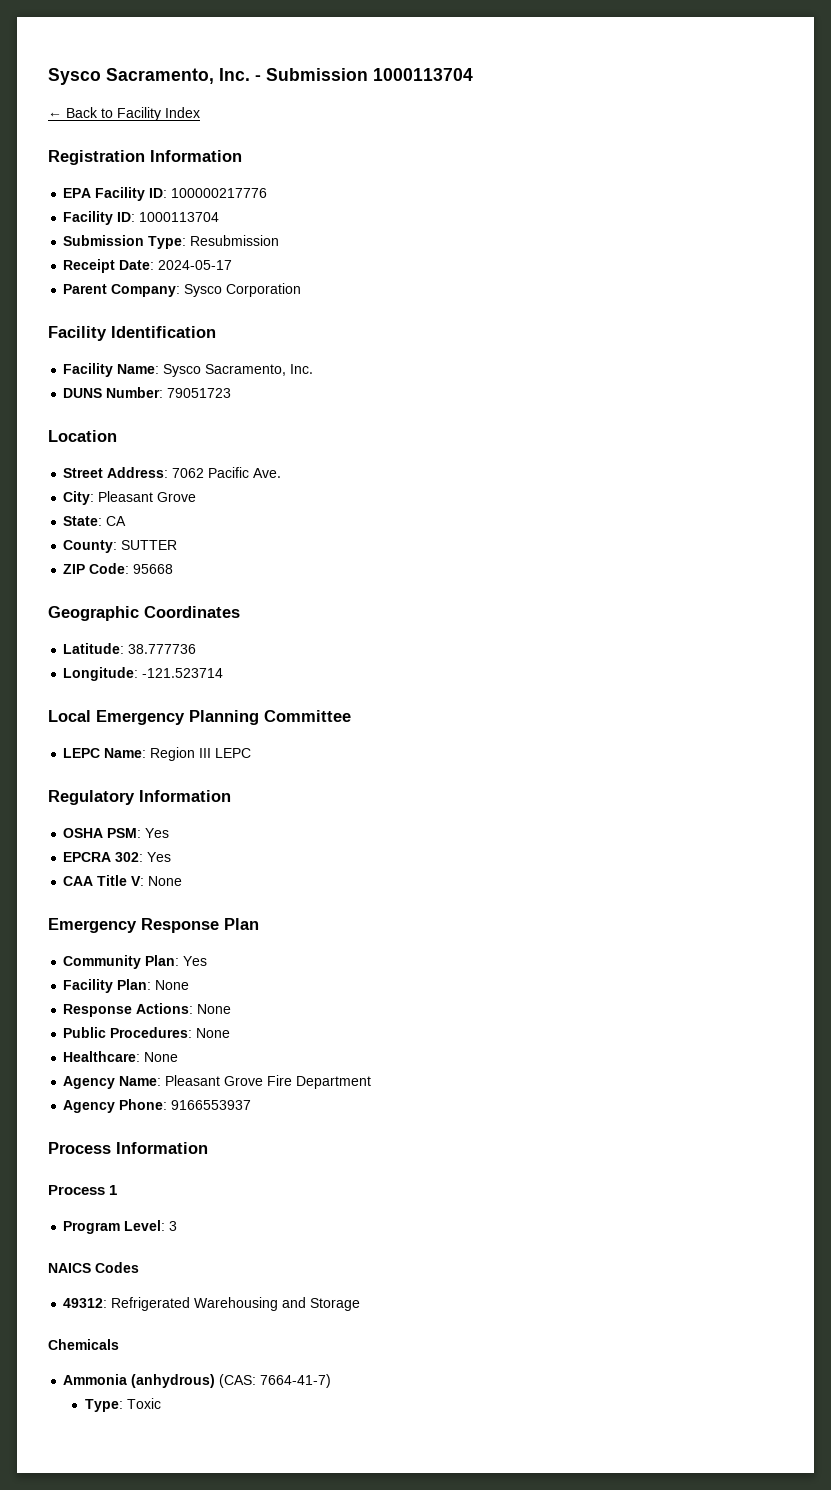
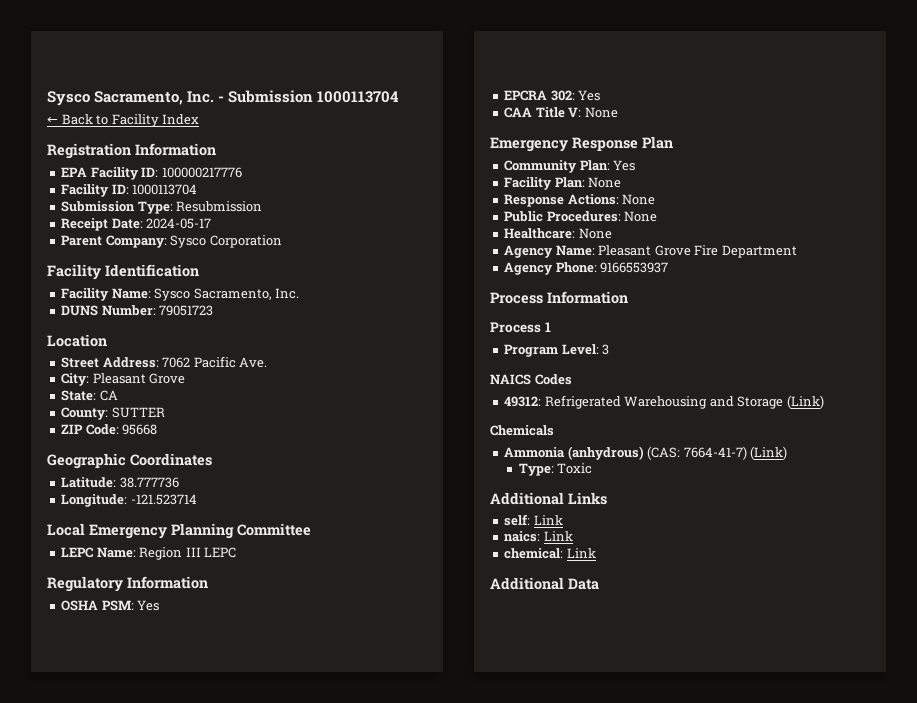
(361, 1304) none -> [786,395,824,409] (Link)
(332, 1381) none -> [750,446,788,460] (Link)
(161, 1403) none -> [490,492,607,505] [504,514,563,526] [504,531,573,542] [504,548,596,559] [490,577,599,590] // Additional Links // self: Link // naics: Link // chemical: Link // Additional Data

